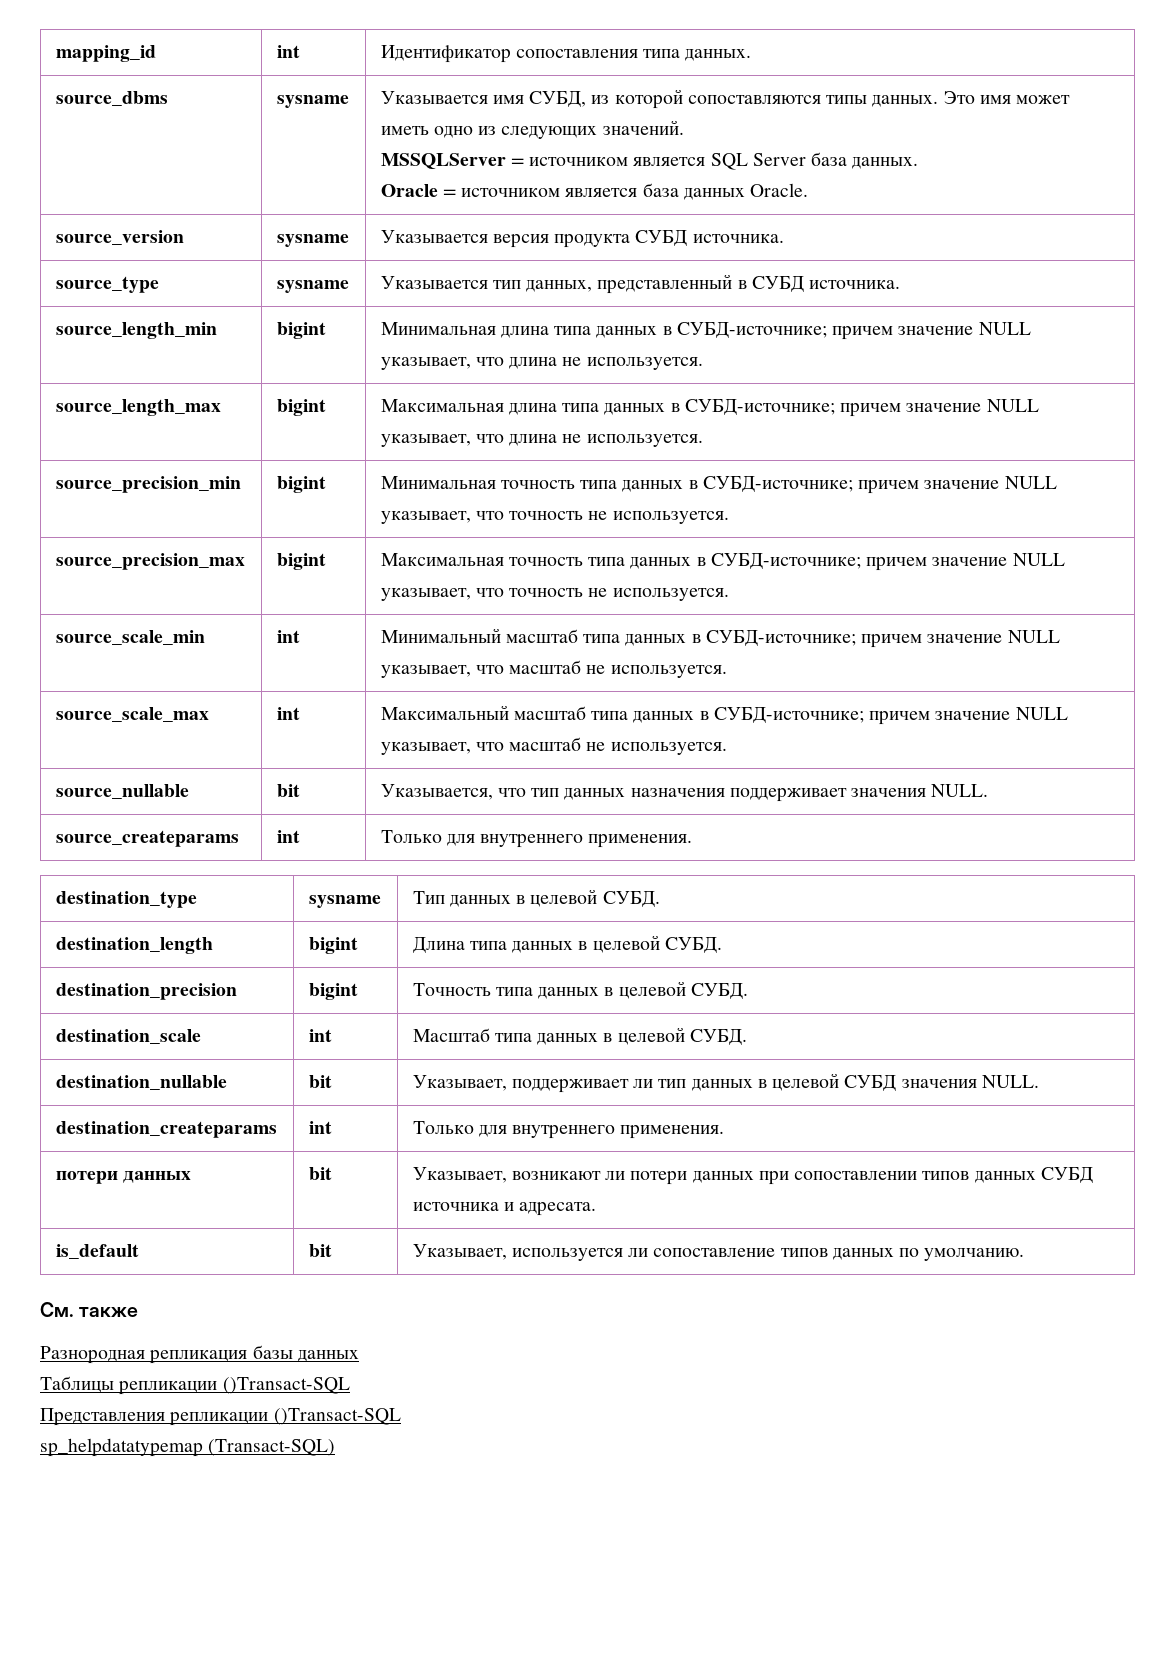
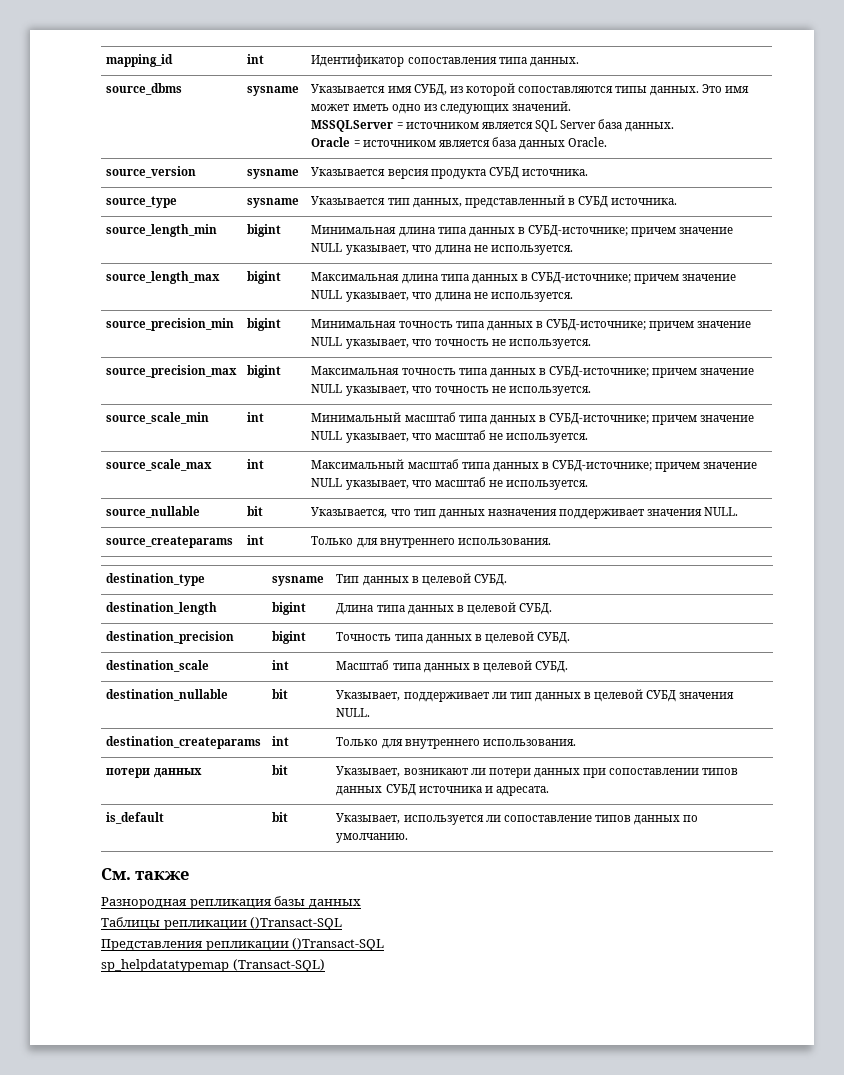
[588,834,693,848] применения. -> [457,538,551,545] использования.
[620,1125,725,1139] применения. -> [482,739,576,746] использования.

